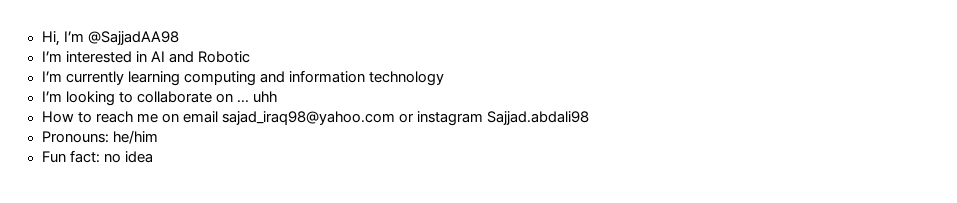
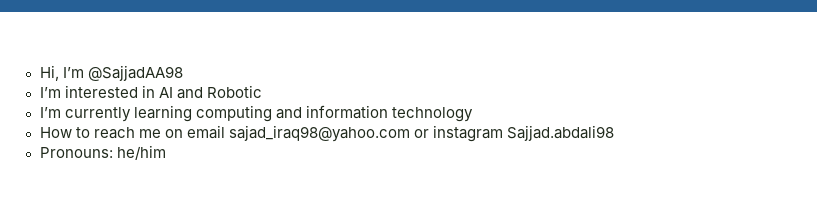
[41,91,277,106] // I’m looking to collaborate on ... uhh -> (473, 114) none
[41,150,153,163] // Fun fact: no idea -> (166, 152) none

